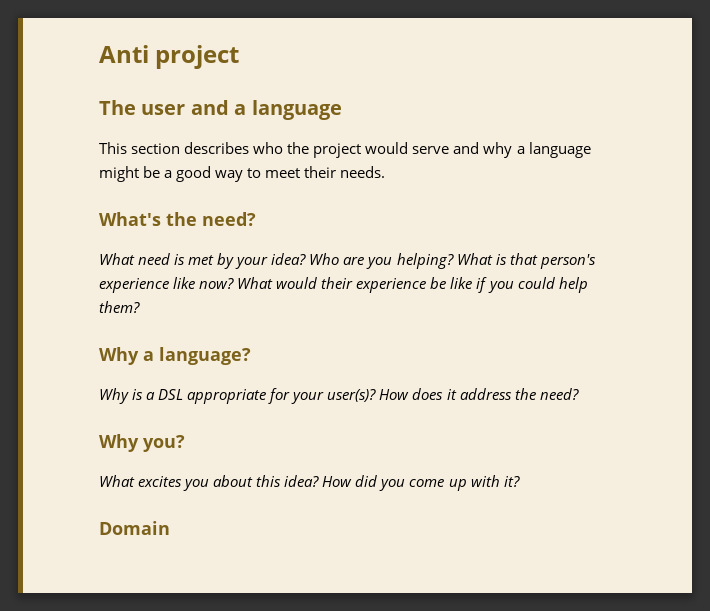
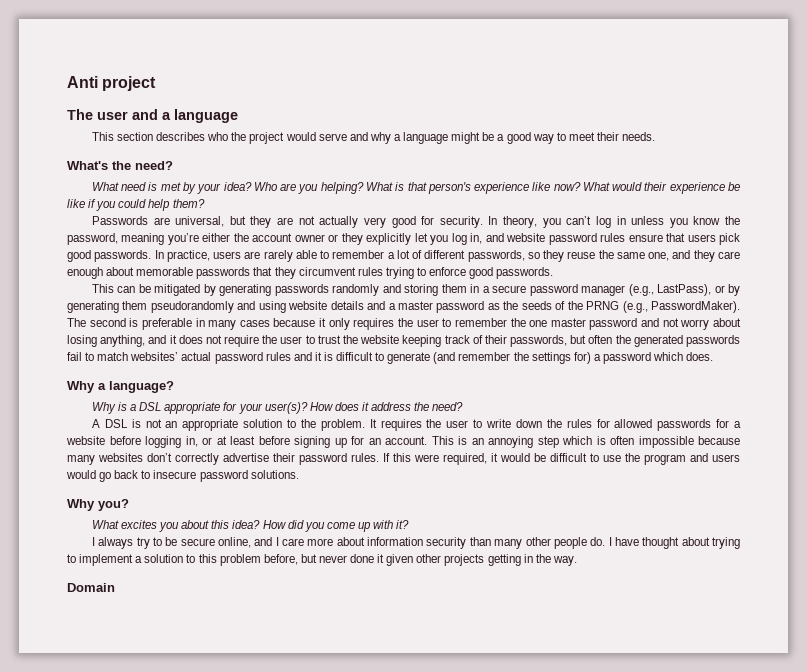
(140, 307) none -> [91,216,741,228] [67,233,741,245] [67,250,740,262] [67,267,554,279] [91,284,740,296] [67,301,741,313] [67,318,741,330] [67,335,740,347] [67,352,714,364] // Passwords are universal, but they are not actually very good for security. In theory, you can’t log in unless you know the password, meaning you’re either the account owner or they explicitly let you log in, and website password rules ensure that users pick good passwords. In practice, users are rarely able to remember a lot of different passwords, so they reuse the same one, and they care enough about memorable passwords that they circumvent rules trying to enforce good passwords. // This can be mitigated by generating passwords randomly and storing them in a secure password manager (e.g., LastPass), or by generating them pseudorandomly and using website details and a master password as the seeds of the PRNG (e.g., PasswordMaker). The second is preferable in many cases because it only requires the user to remember the one master password and not worry about losing anything, and it does not require the user to trust the website keeping track of their passwords, but often the generated passwords fail to match websites’ actual password rules and it is difficult to generate (and remember the settings for) a password which does.
(579, 394) none -> [91,419,741,431] [66,436,740,448] [67,453,740,465] [66,470,299,482] // A DSL is not an appropriate solution to the problem. It requires the user to write down the rules for allowed passwords for a website before logging in, or at least before signing up for an account. This is an annoying step which is often impossible because many websites don’t correctly advertise their password rules. If this were required, it would be difficult to use the program and users would go back to insecure password solutions.
(520, 481) none -> [91,537,740,549] [67,554,577,566] // I always try to be secure online, and I care more about information security than many other people do. I have thought about trying to implement a solution to this problem before, but never done it given other projects getting in the way.

